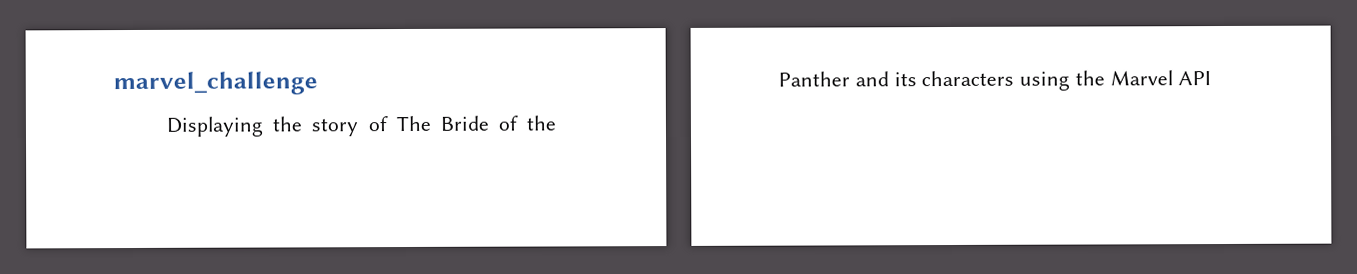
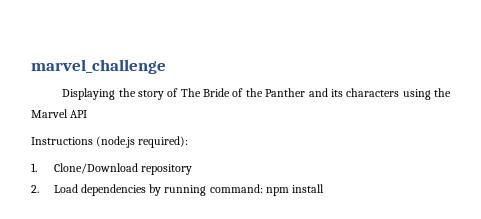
(1211, 78) none -> [31,136,189,148] [31,163,192,175] [31,184,324,196] // Instructions (node.js required): // 1. Clone/Download repository // 2. Load dependencies by running command: npm install

